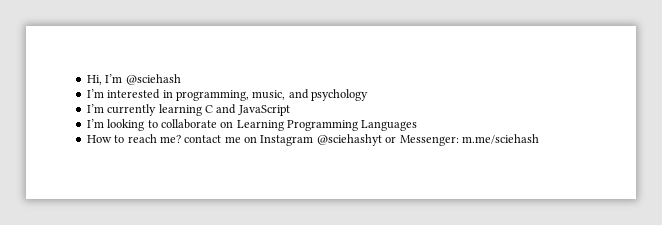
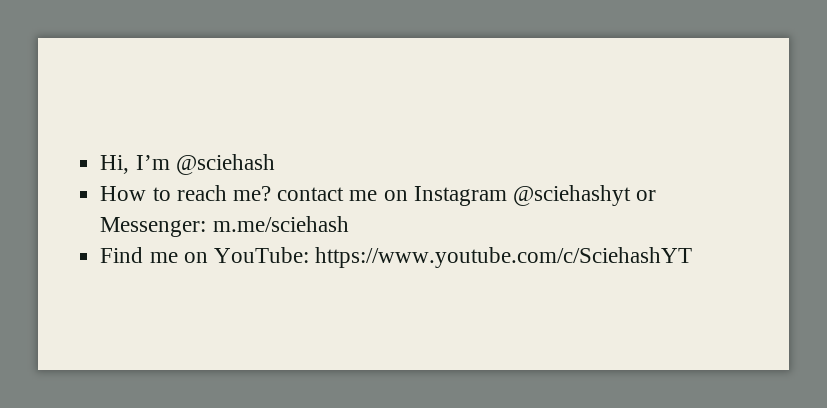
[86,89,368,101] [86,104,290,116] [86,119,418,131] // I’m interested in programming, music, and psychology // I’m currently learning C and JavaScript // I’m looking to collaborate on Learning Programming Languages -> (275, 164) none
(539, 139) none -> [100,247,693,268] // Find me on YouTube: https://www.youtube.com/c/SciehashYT

